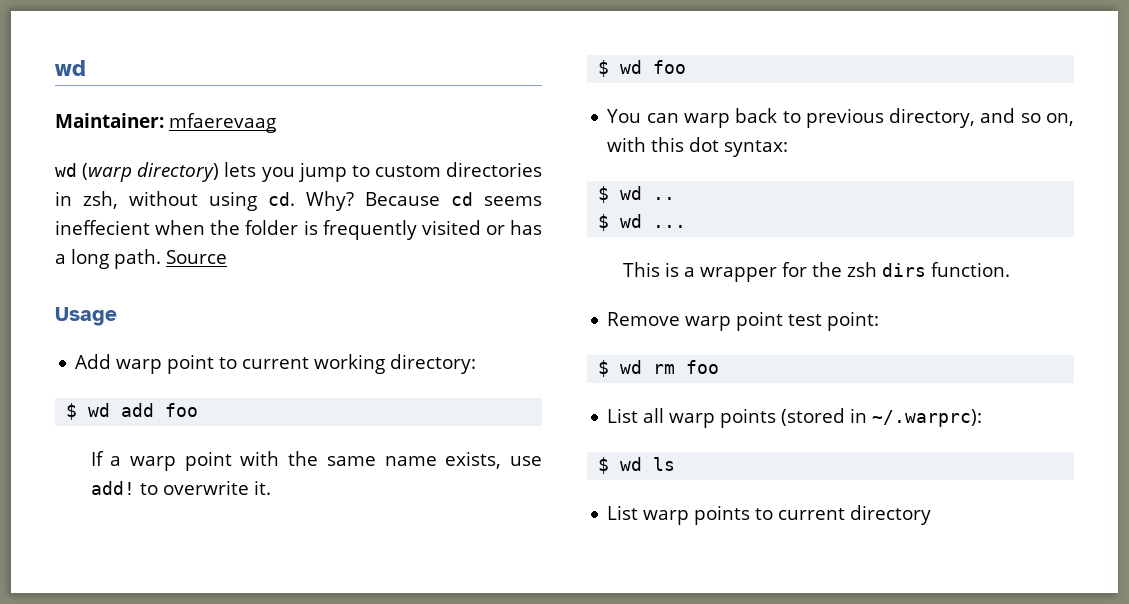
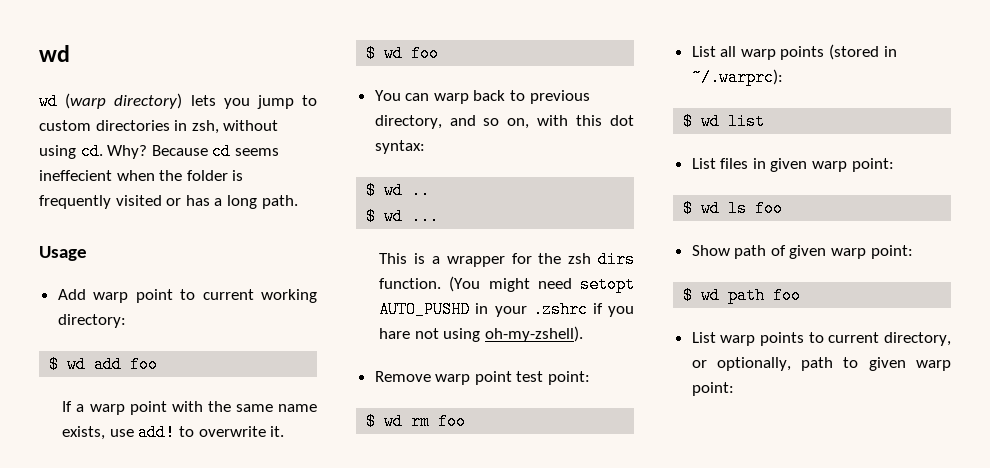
[55,60,86,76] [55,113,276,133] wd // Maintainer: mfaerevaag -> [39,45,70,62] wd
[166,250,227,264] Source -> (298, 202) none
(1010, 269) none -> [449,276,635,293] [379,301,634,318] [379,326,584,342] (You might need setopt AUTO_PUSHD in your .zshrc if you hare not using oh-my-zshell).
[653,457,676,471] ls -> [728,113,766,130] [691,158,894,172] [683,200,784,217] [691,245,913,259] [683,287,802,304] list // List files in given warp point: // $ wd ls foo // Show path of given warp point: // $ wd path foo
[850,505,932,525] directory -> [884,332,951,346] [691,357,951,371] [691,382,734,396] directory, or optionally, path to given warp point:

